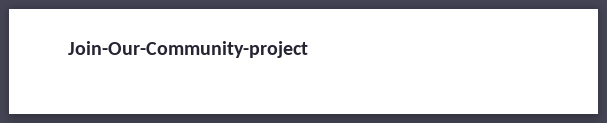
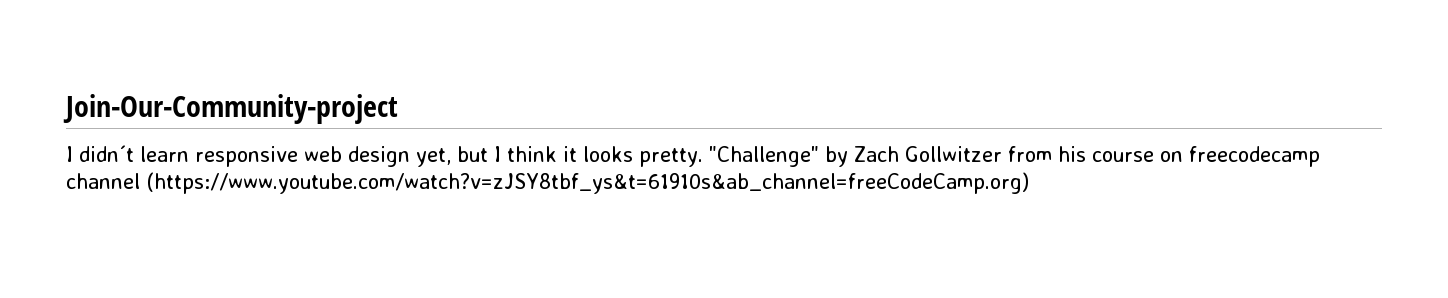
(308, 49) none -> [66,145,1320,167] [66,172,1029,194] // I didn´t learn responsive web design yet, but I think it looks pretty. "Challenge" by Zach Gollwitzer from his course on freecodecamp channel (https://www.youtube.com/watch?v=zJSY8tbf_ys&t=61910s&ab_channel=freeCodeCamp.org)

